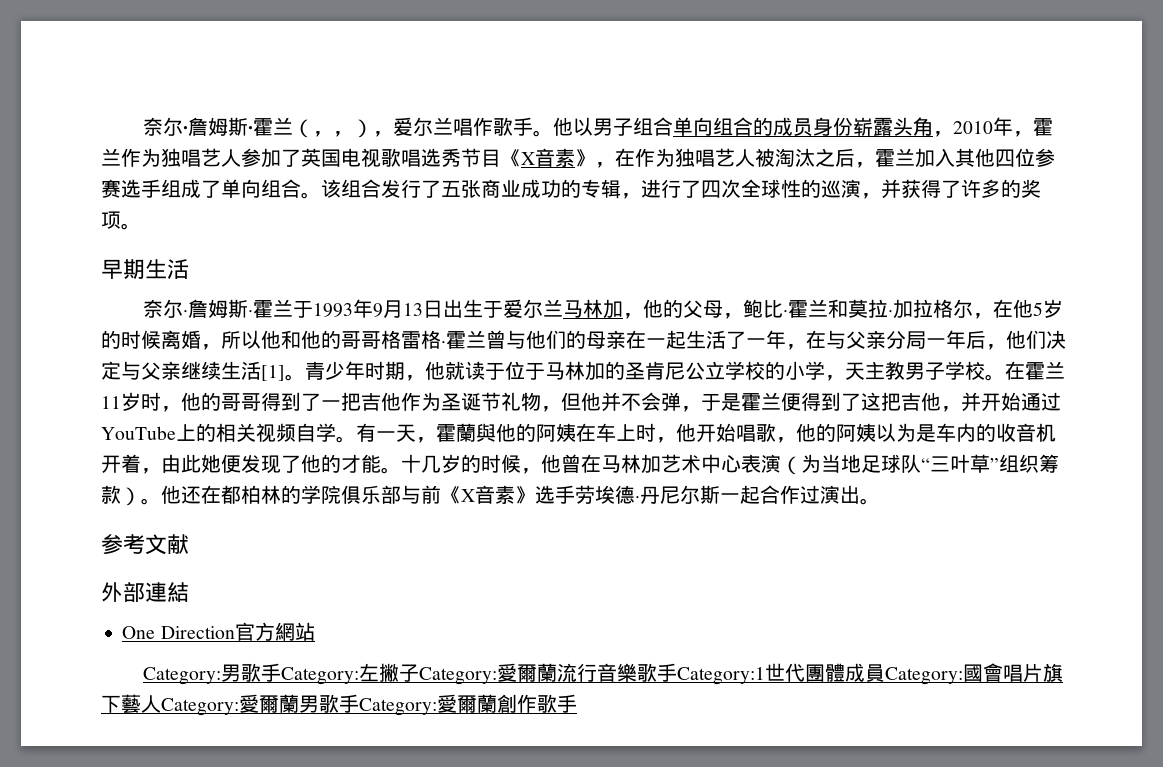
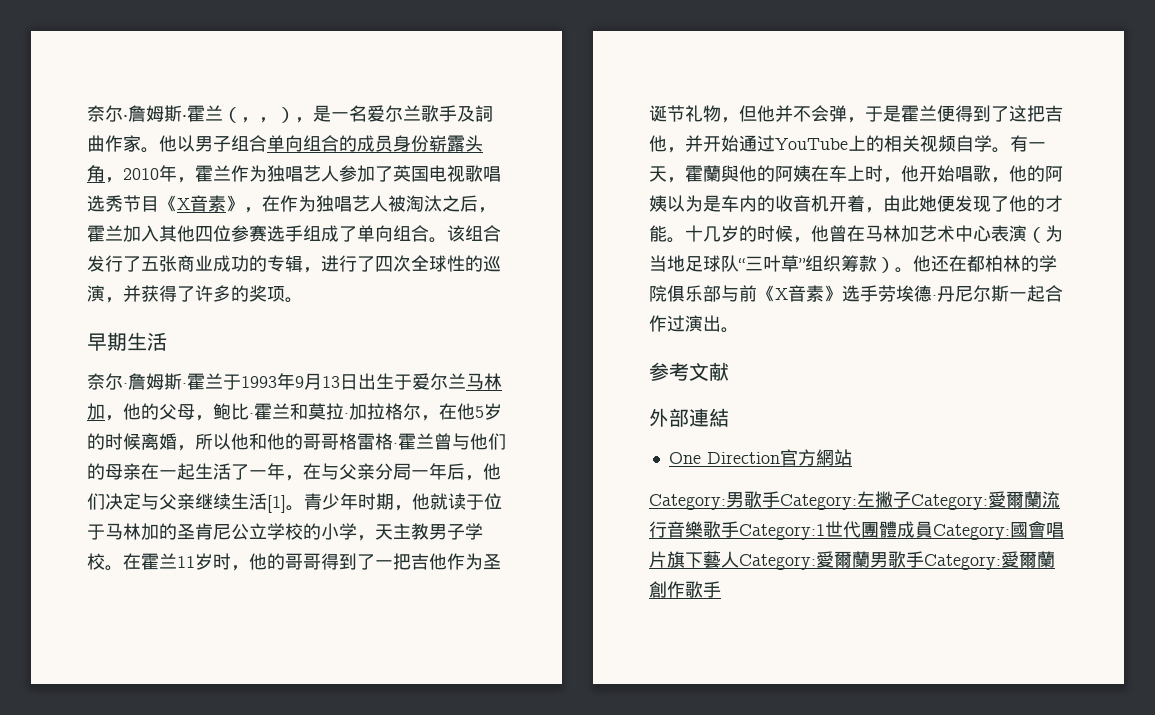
[393,117,534,136] 爱尔兰唱作歌手 -> [313,105,493,122] [87,135,141,152] 是一名爱尔兰歌手及詞曲作家

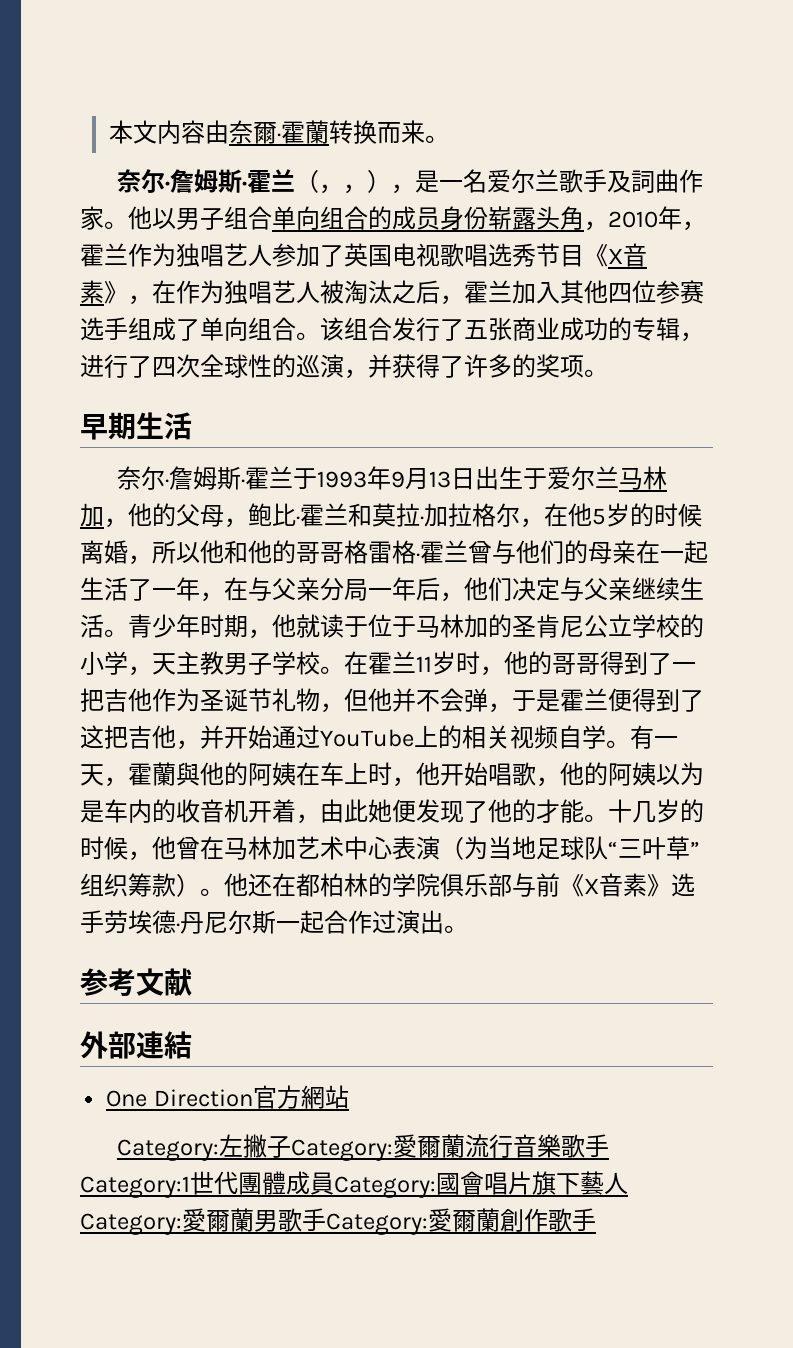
(87, 113) none -> [108,120,449,144] 本文内容由奈爾·霍蘭转换而来。 //
[267,495,286,513] [1] -> (104, 626) none
[726,491,857,510] 男歌手Category: -> (220, 1150) none

